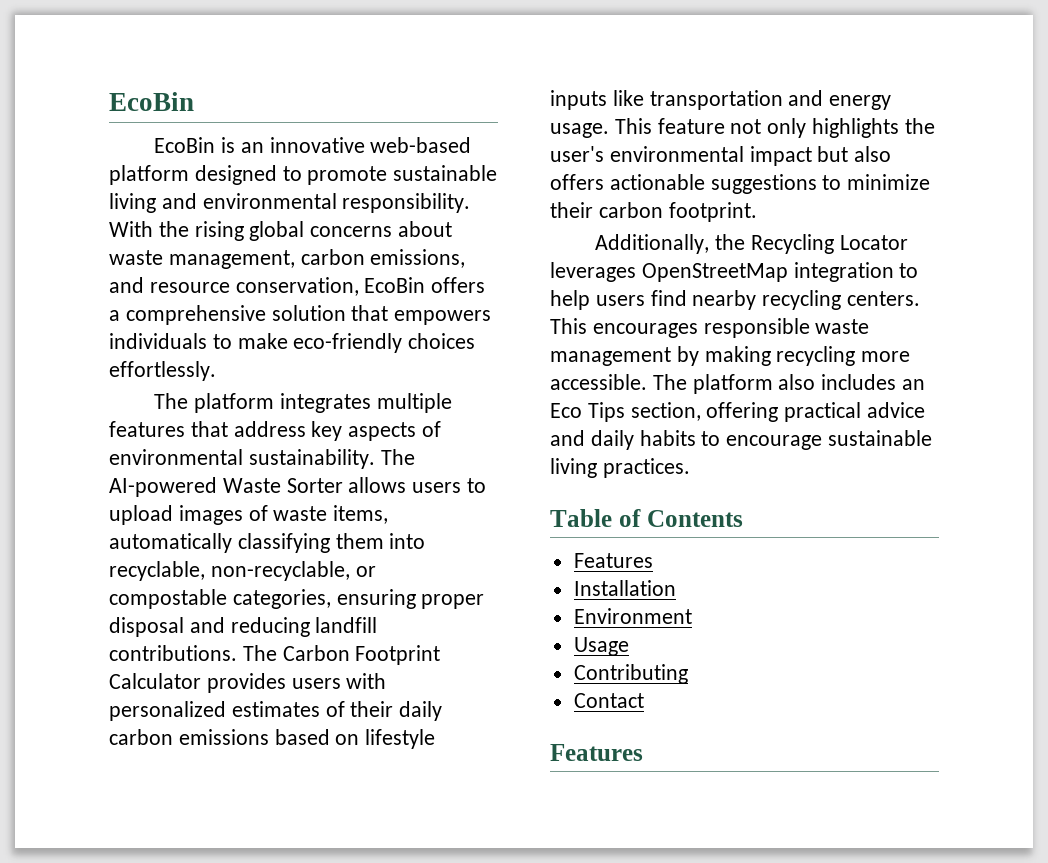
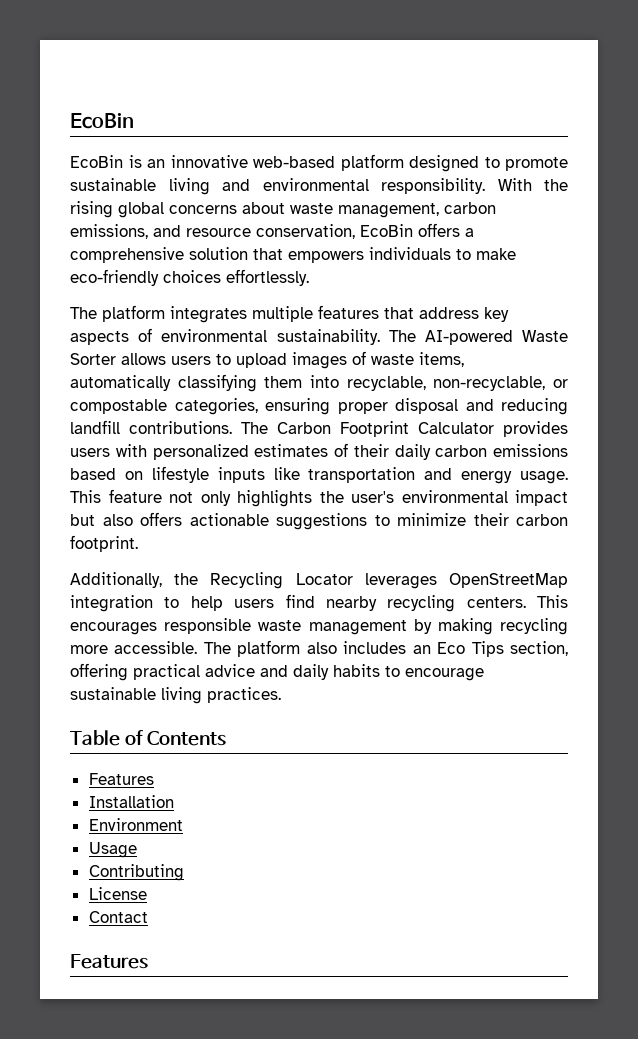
(688, 674) none -> [88,887,147,900] // License

